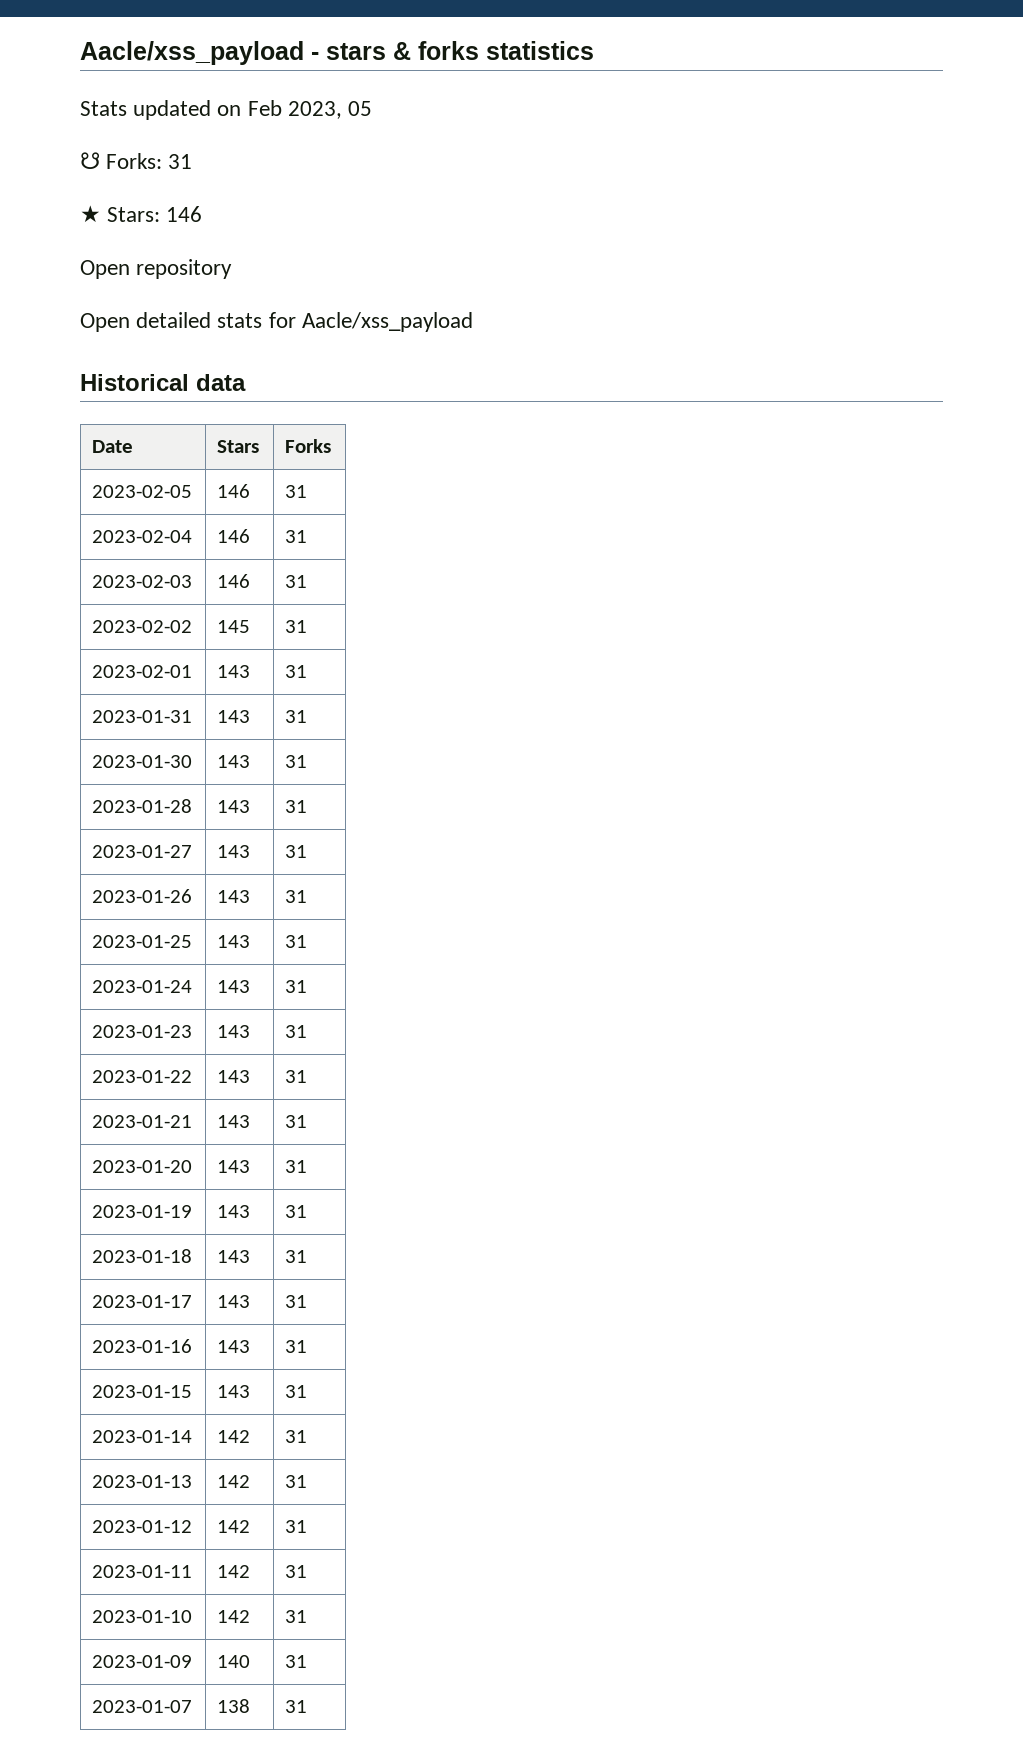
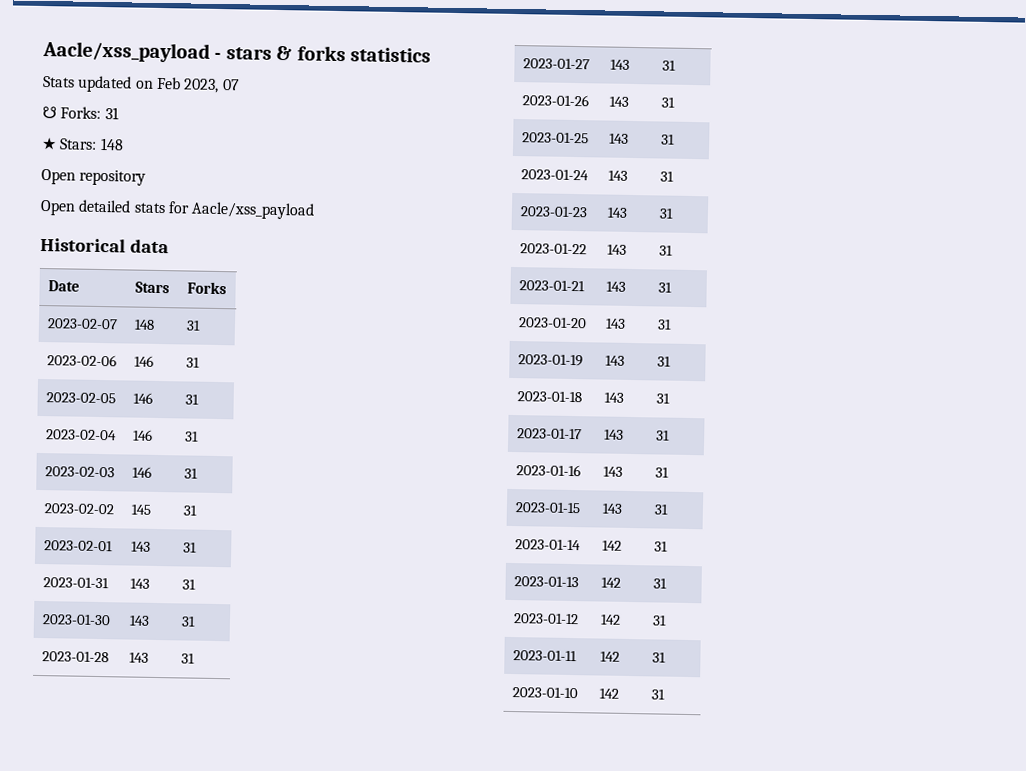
[348,101,373,116] 05 -> [221,79,240,91] 07
[166,206,203,222] 146 -> [99,137,124,151] 148
(332, 446) none -> [46,318,118,330] [133,319,155,330] [185,320,201,331] [46,354,117,367] [133,355,154,367] [185,357,200,368] // 2023-02-07 | 148 | 31 // 2023-02-06 | 146 | 31
[92,1655,193,1668] [217,1655,251,1668] [285,1655,308,1668] [92,1700,193,1713] [217,1699,251,1713] [285,1700,308,1713] // 2023-01-09 | 140 | 31 // 2023-01-07 | 138 | 31 -> (665, 694) none

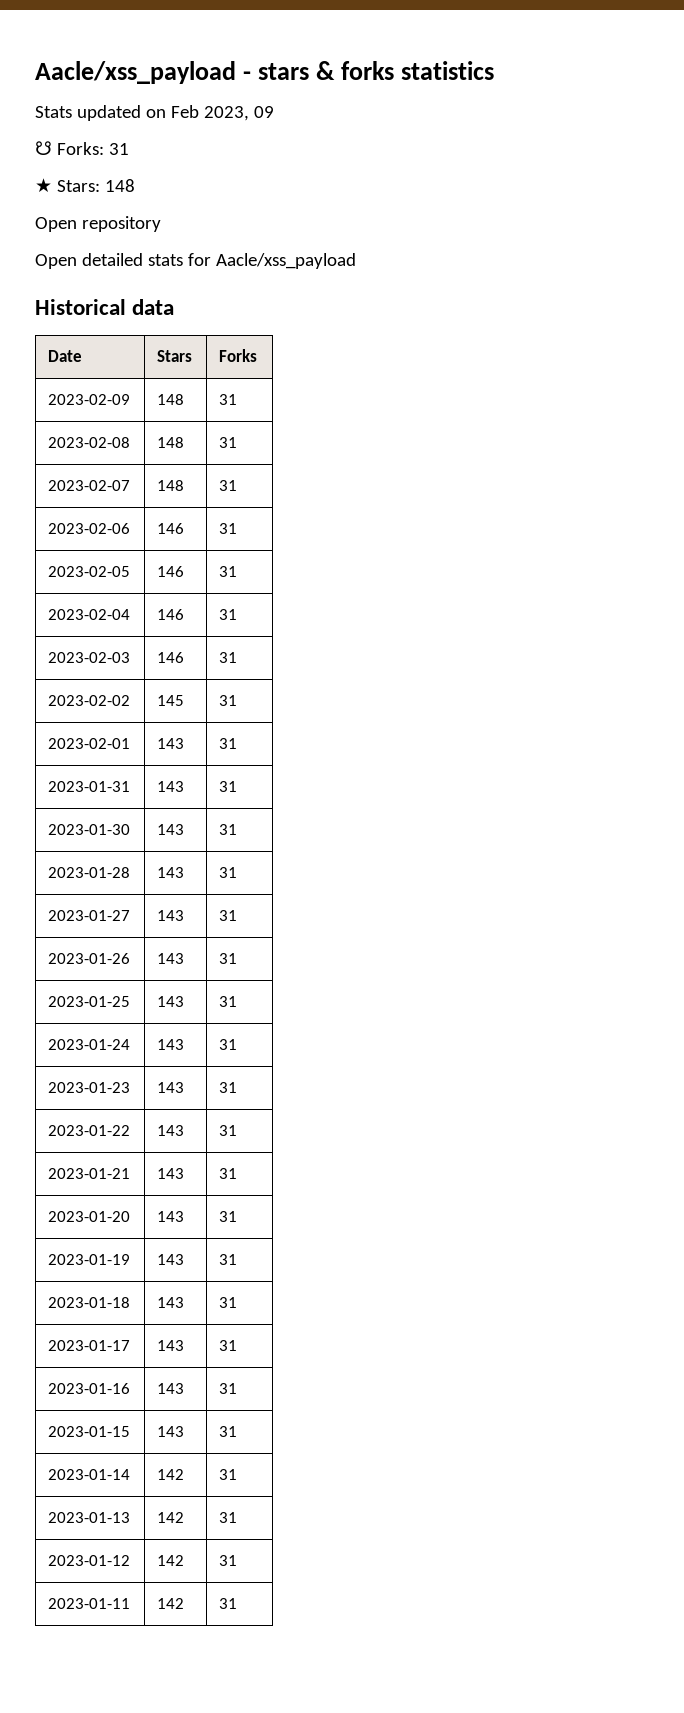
[221,79,240,91] 07 -> [253,106,274,118] 09
(227, 288) none -> [48,394,131,405] [157,394,185,405] [219,394,238,405] [48,437,131,448] [157,437,185,448] [219,437,238,448] // 2023-02-09 | 148 | 31 // 2023-02-08 | 148 | 31
[511,687,578,699] [598,688,619,699] [650,689,665,700] // 2023-01-10 | 142 | 31 -> (238, 1603) none

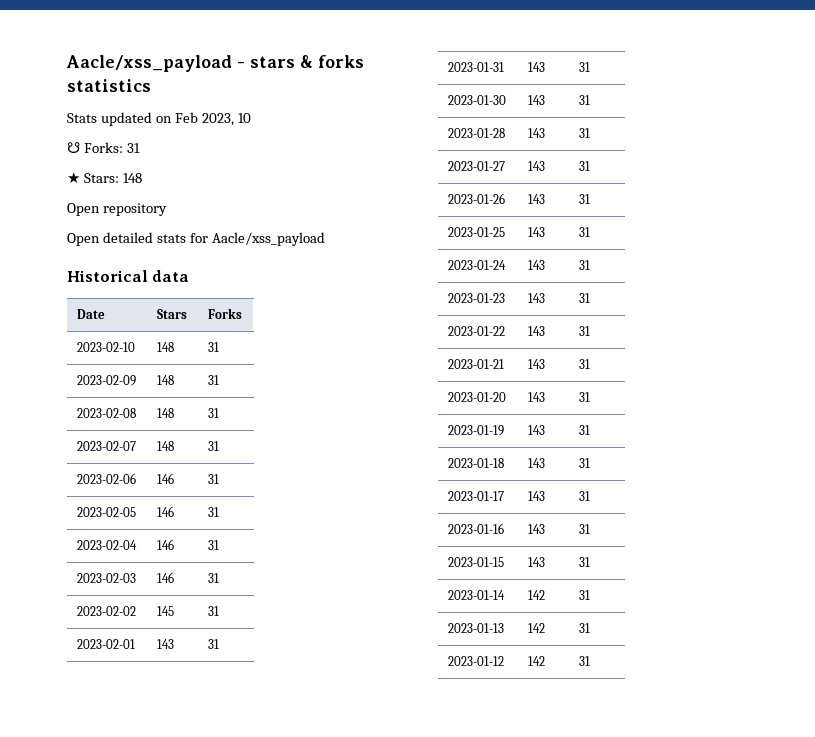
[253,106,274,118] 09 -> [237,113,251,123] 10
(258, 355) none -> [77,342,136,352] [157,342,175,352] [208,342,220,352] // 2023-02-10 | 148 | 31
[48,1598,131,1609] [157,1598,185,1609] [219,1598,238,1609] // 2023-01-11 | 142 | 31 -> (591, 661) none

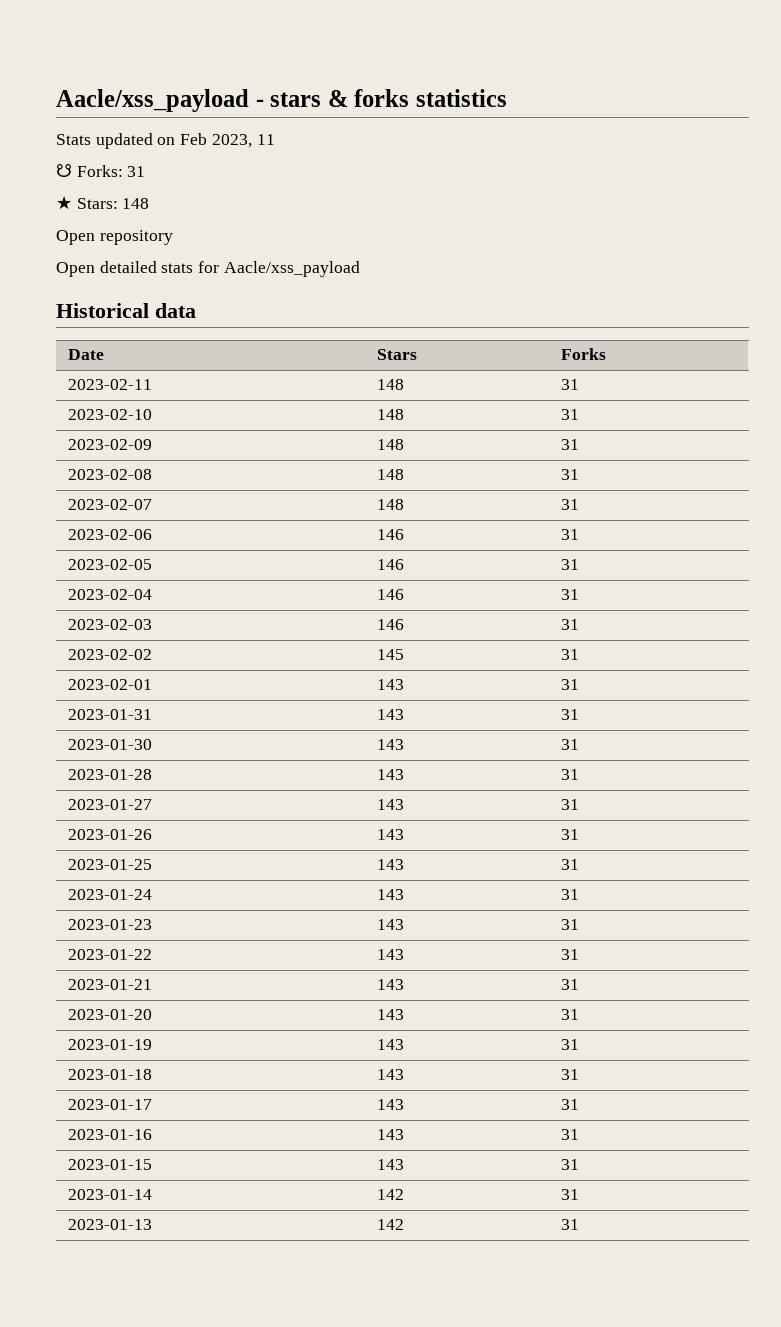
[237,113,251,123] 10 -> [256,134,275,145] 11
(243, 313) none -> [67,379,152,390] [376,379,404,390] [560,379,579,390] // 2023-02-11 | 148 | 31
[448,656,505,666] [528,656,546,666] [579,656,591,666] // 2023-01-12 | 142 | 31 -> (579, 1224) none

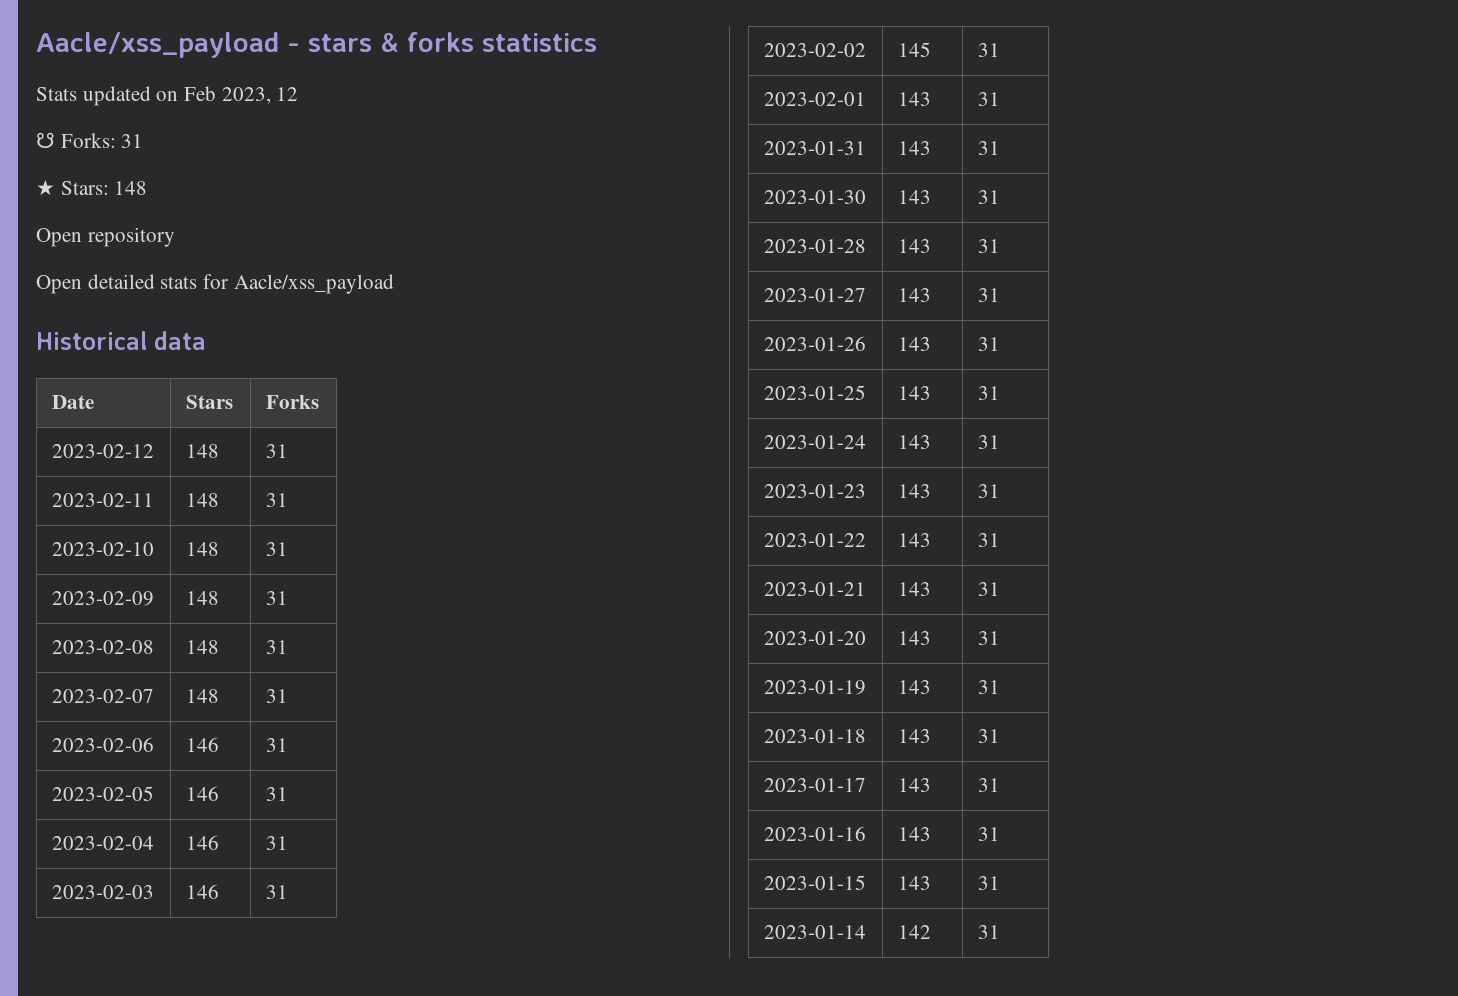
[256,134,275,145] 11 -> [276,87,299,101] 12
(606, 354) none -> [51,444,154,458] [185,444,219,458] [265,444,288,458] // 2023-02-12 | 148 | 31
[67,1219,152,1230] [376,1219,404,1230] [560,1219,579,1230] // 2023-01-13 | 142 | 31 -> (1000, 932) none

